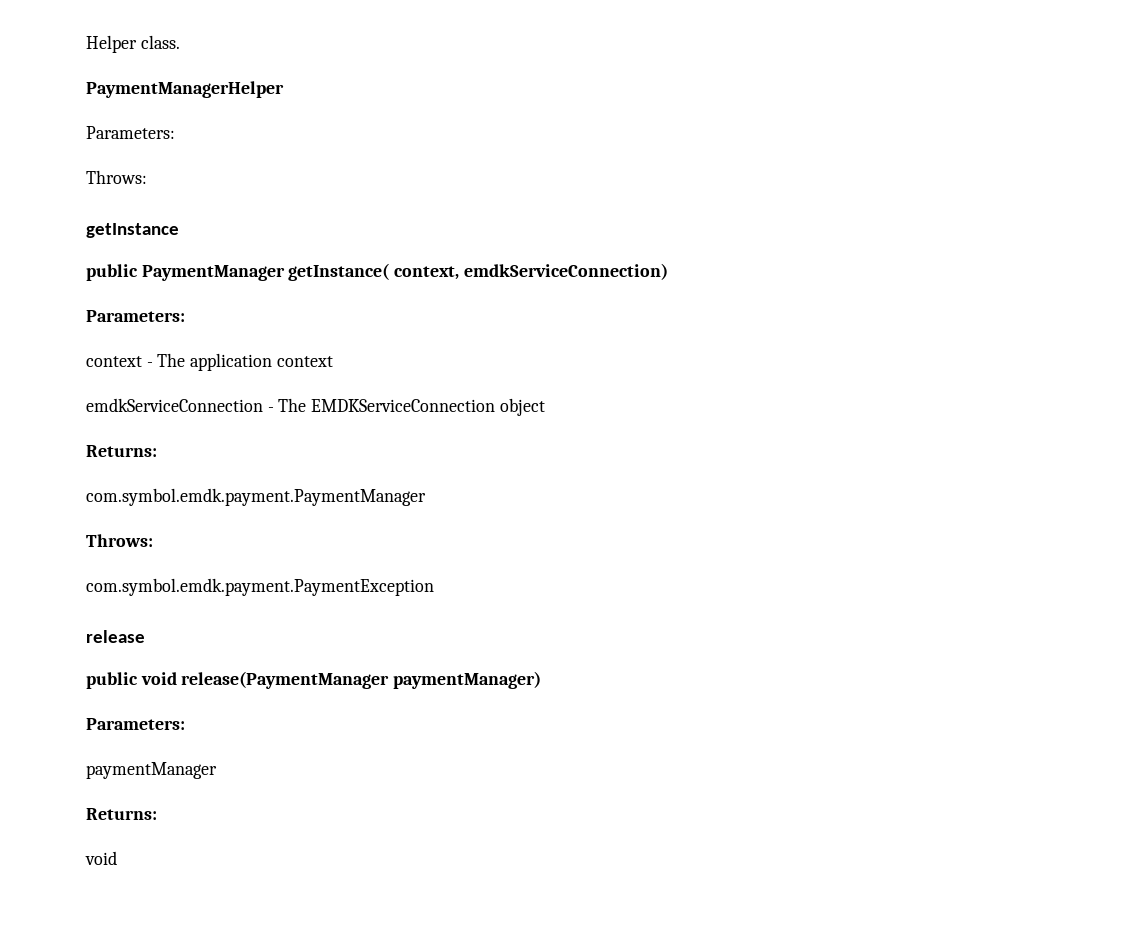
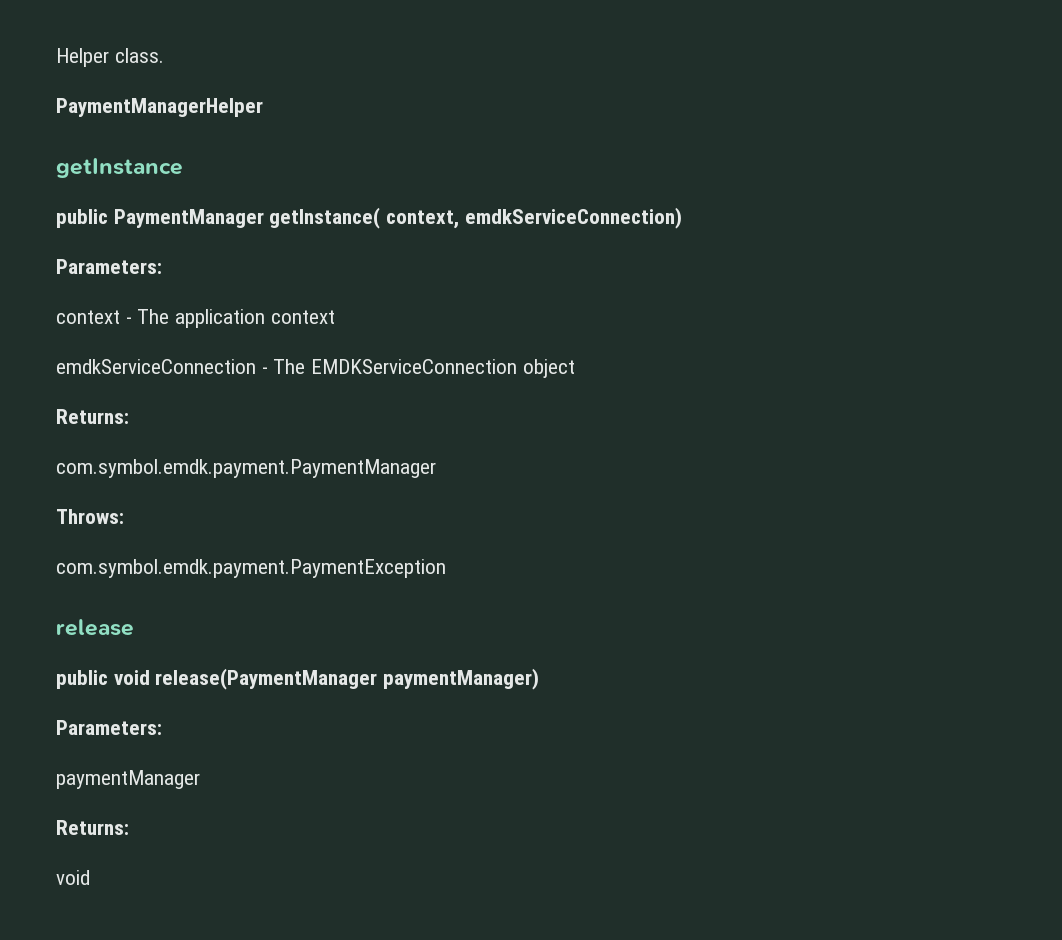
[86,126,175,139] [86,170,147,184] // Parameters: // Throws: -> (263, 107) none

